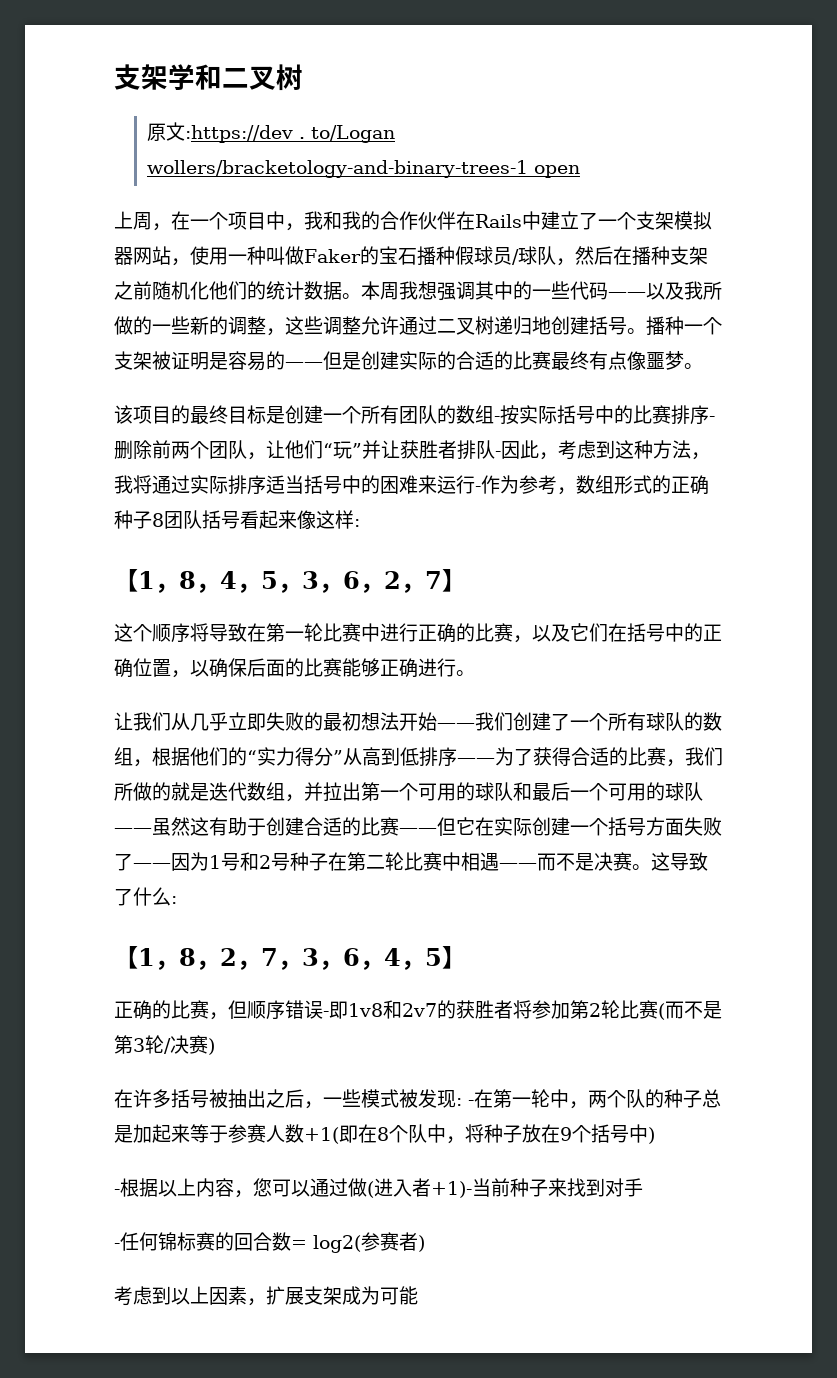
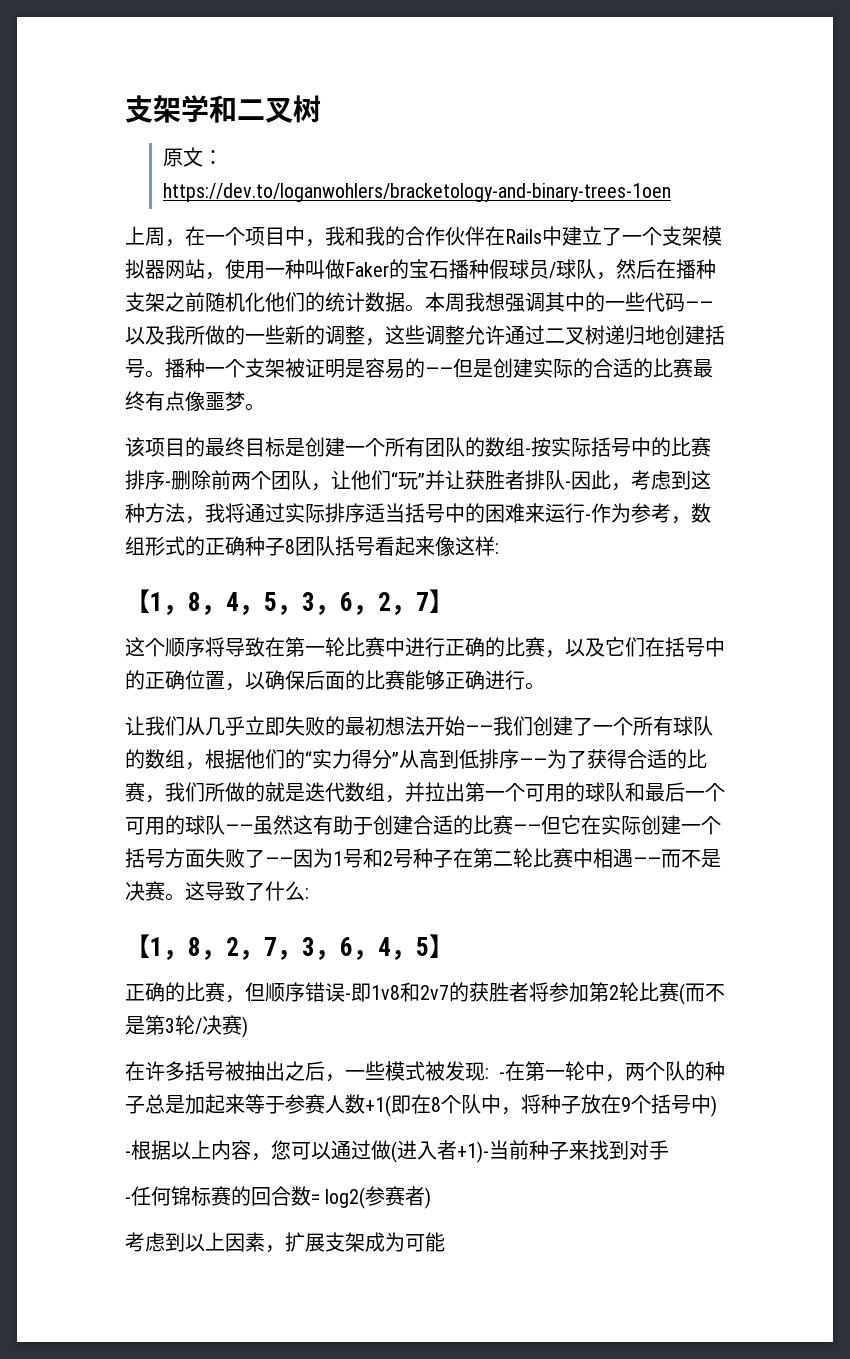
[185,125,396,143] [147,160,581,178] :https://dev . to/Logan wollers/bracketology-and-binary-trees-1 open -> [202,150,223,165] [162,183,671,202] ：https://dev.to/loganwohlers/bracketology-and-binary-trees-1oen

